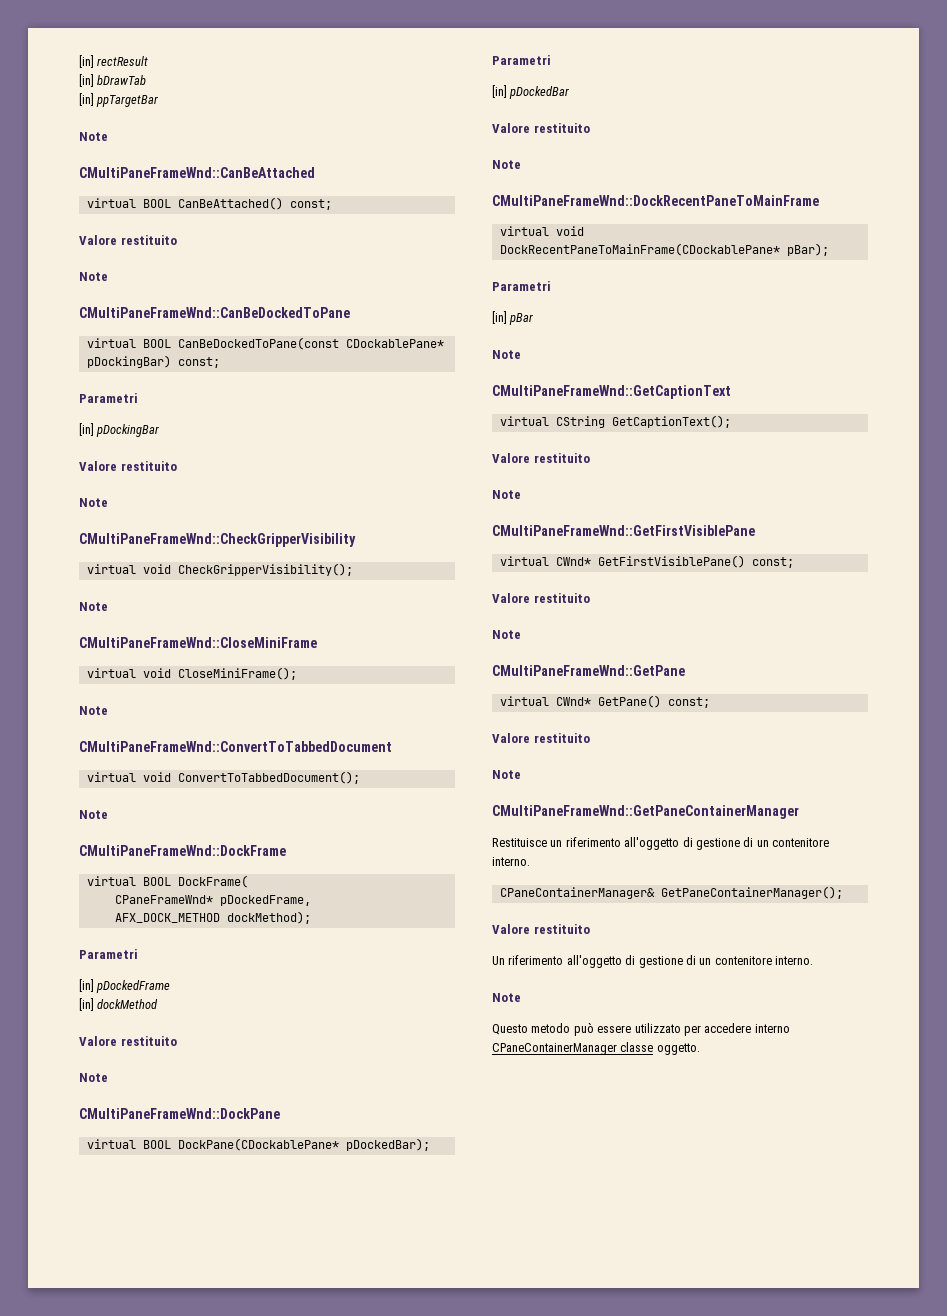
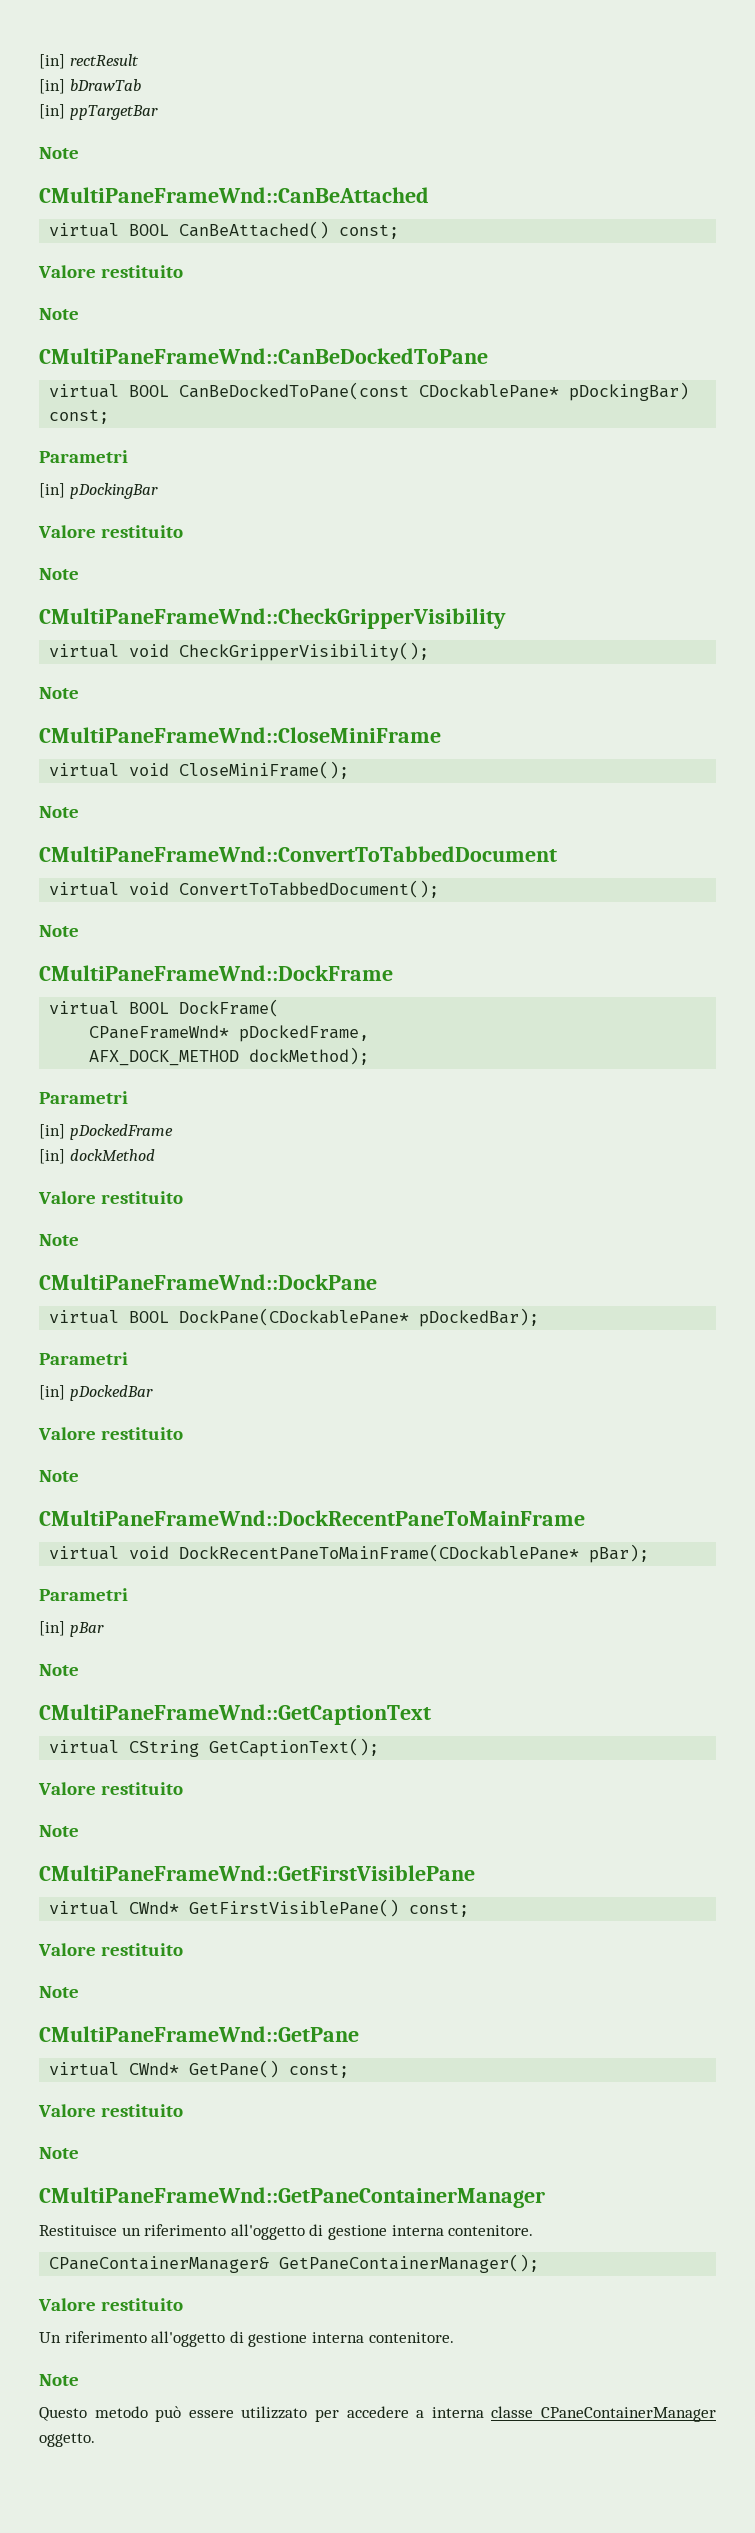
[743,837,829,847] [492,857,530,866] di un contenitore interno. -> [391,2225,534,2236] interna contenitore.
[685,955,813,965] di un contenitore interno. -> [311,2332,454,2343] interna contenitore.
[754,1024,790,1033] [492,1042,654,1055] interno CPaneContainerManager classe -> [416,2406,717,2422] a interna classe CPaneContainerManager

